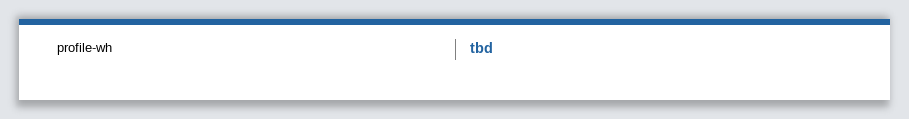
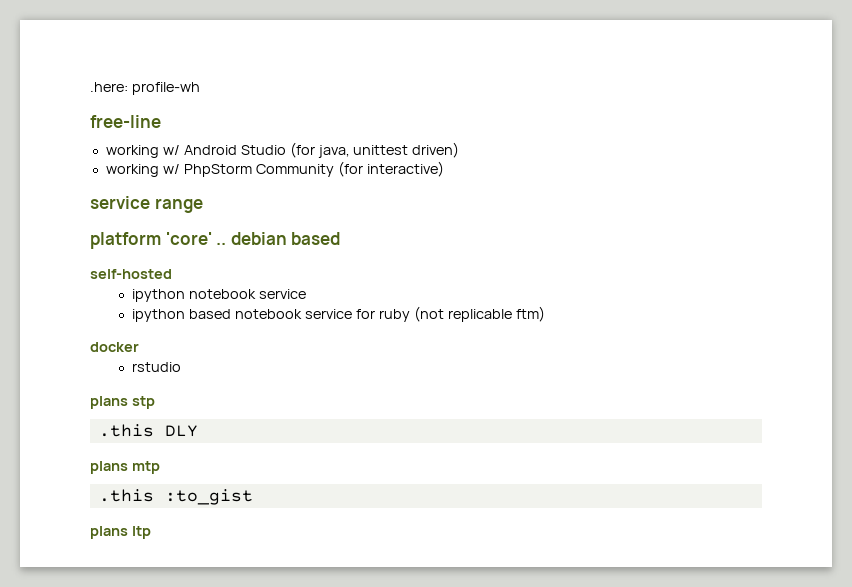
(57, 49) none -> [90,82,128,92] .here:
[470,42,493,53] tbd -> [90,115,161,128] [105,142,460,158] [105,161,444,177] [90,196,203,213] [90,232,341,249] [90,269,172,279] [132,289,307,302] [132,306,545,322] [90,342,139,352] [132,362,182,372] [90,396,155,409] [98,424,198,437] [90,461,160,474] [98,489,253,505] [90,526,151,539] free-line // working w/ Android Studio (for java, unittest driven) // working w/ PhpStorm Community (for interactive) // service range // platform 'core' .. debian based // self-hosted // ipython notebook service // ipython based notebook service for ruby (not replicable ftm) // docker // rstudio // plans stp // .this DLY // plans mtp // .this :to_gist // plans ltp

